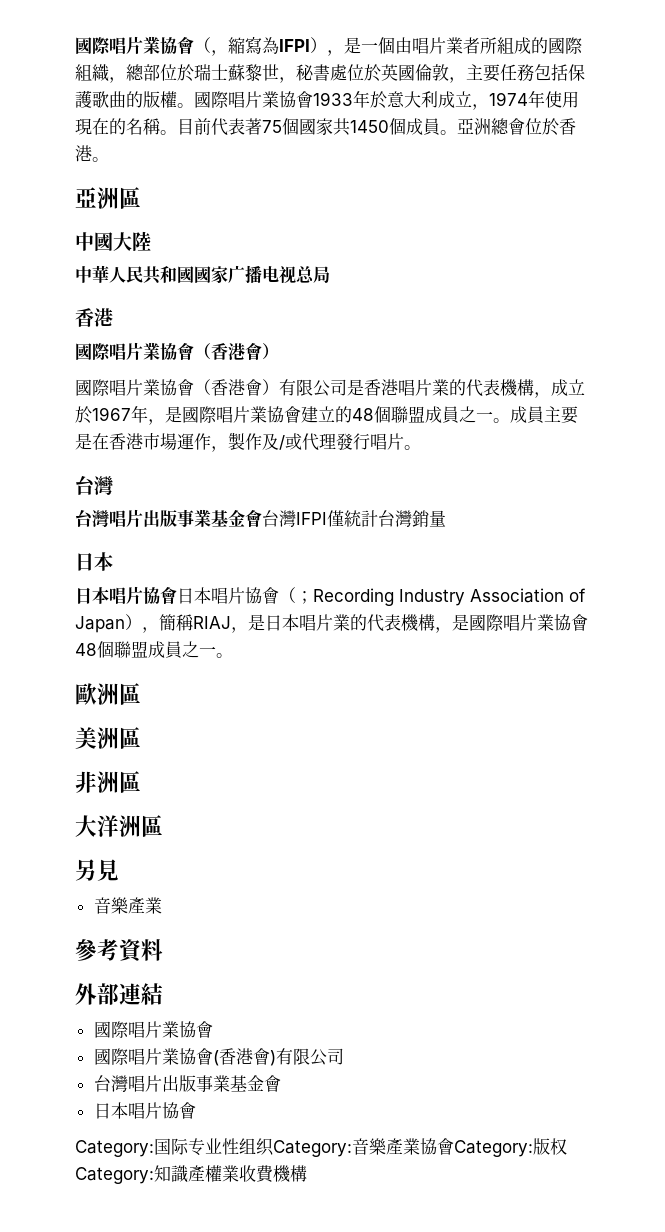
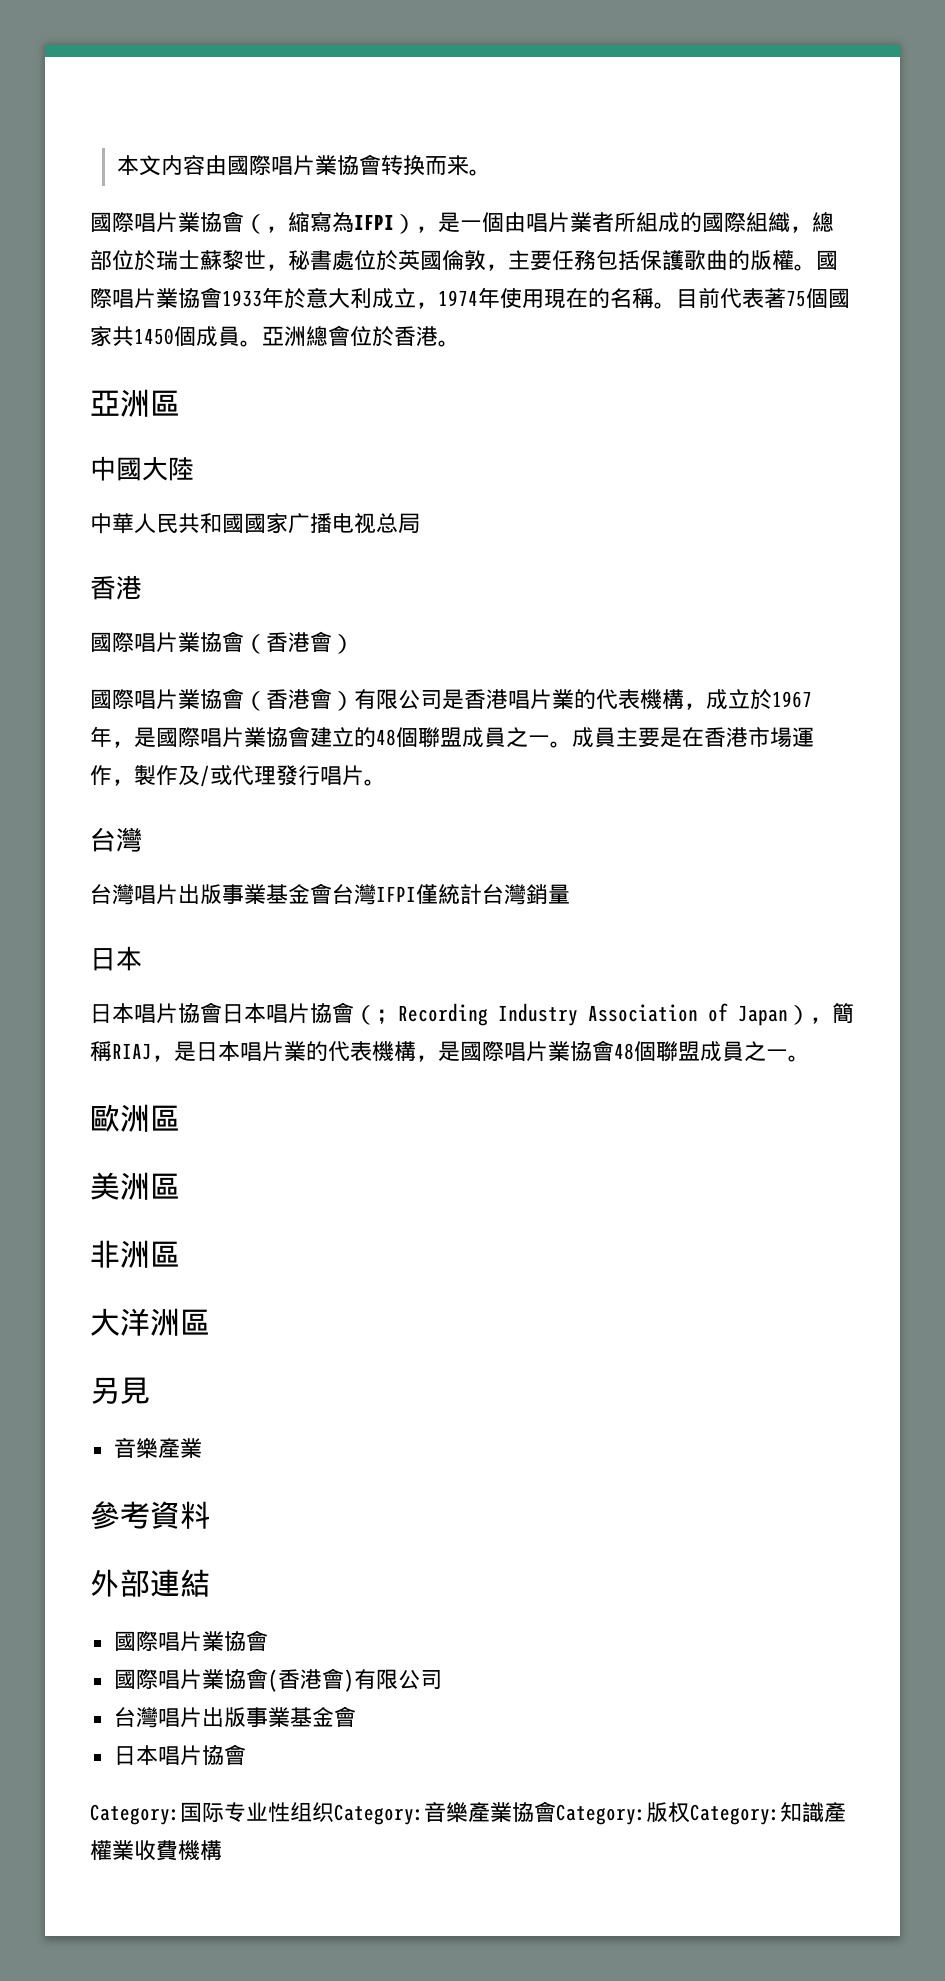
(75, 45) none -> [116,154,491,176] 本文内容由國際唱片業協會转换而来。 //

